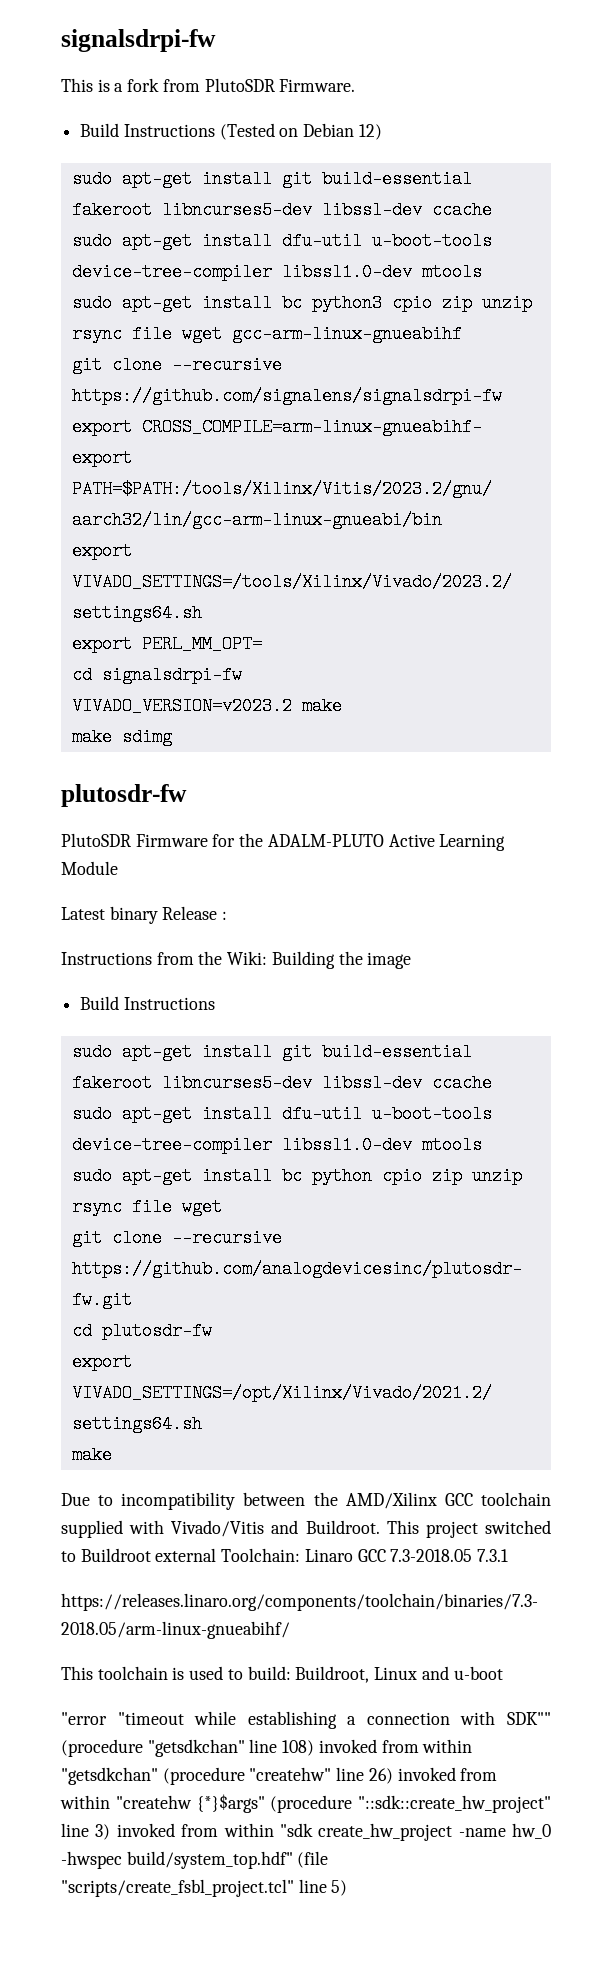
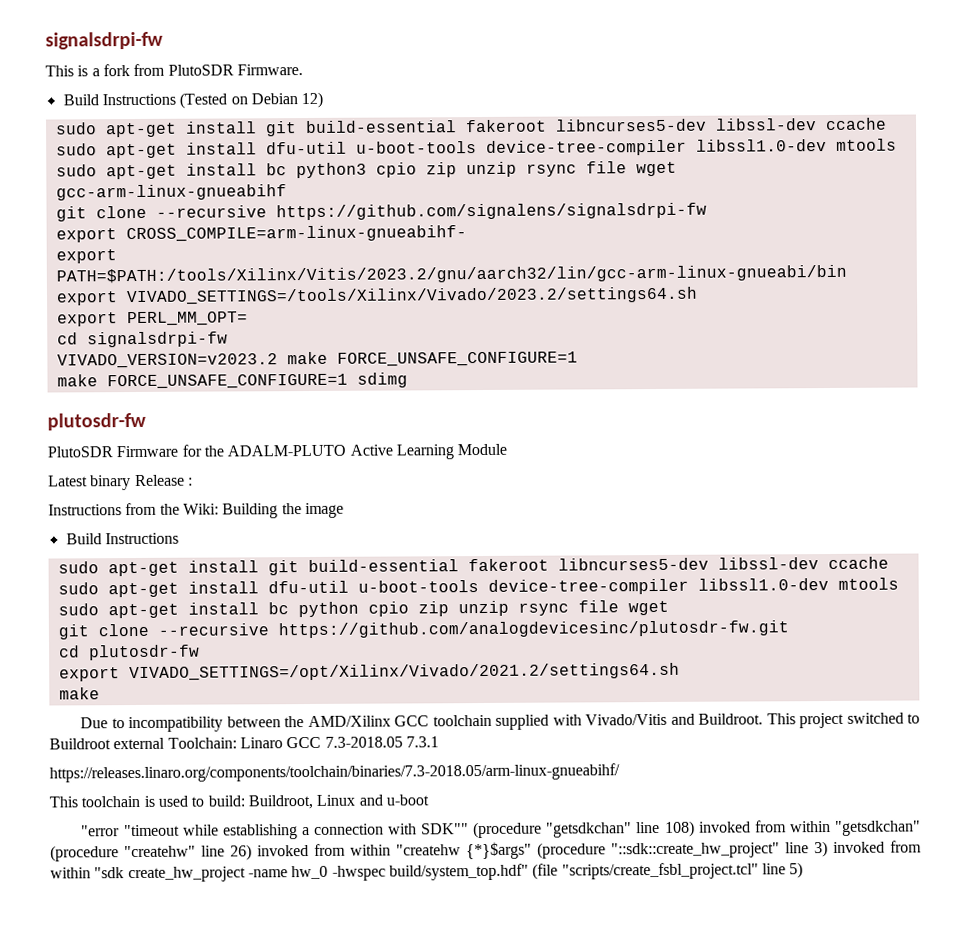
[71,728,112,746] // make -> [336,351,578,367] [56,373,348,390] FORCE_UNSAFE_CONFIGURE=1 // make FORCE_UNSAFE_CONFIGURE=1

